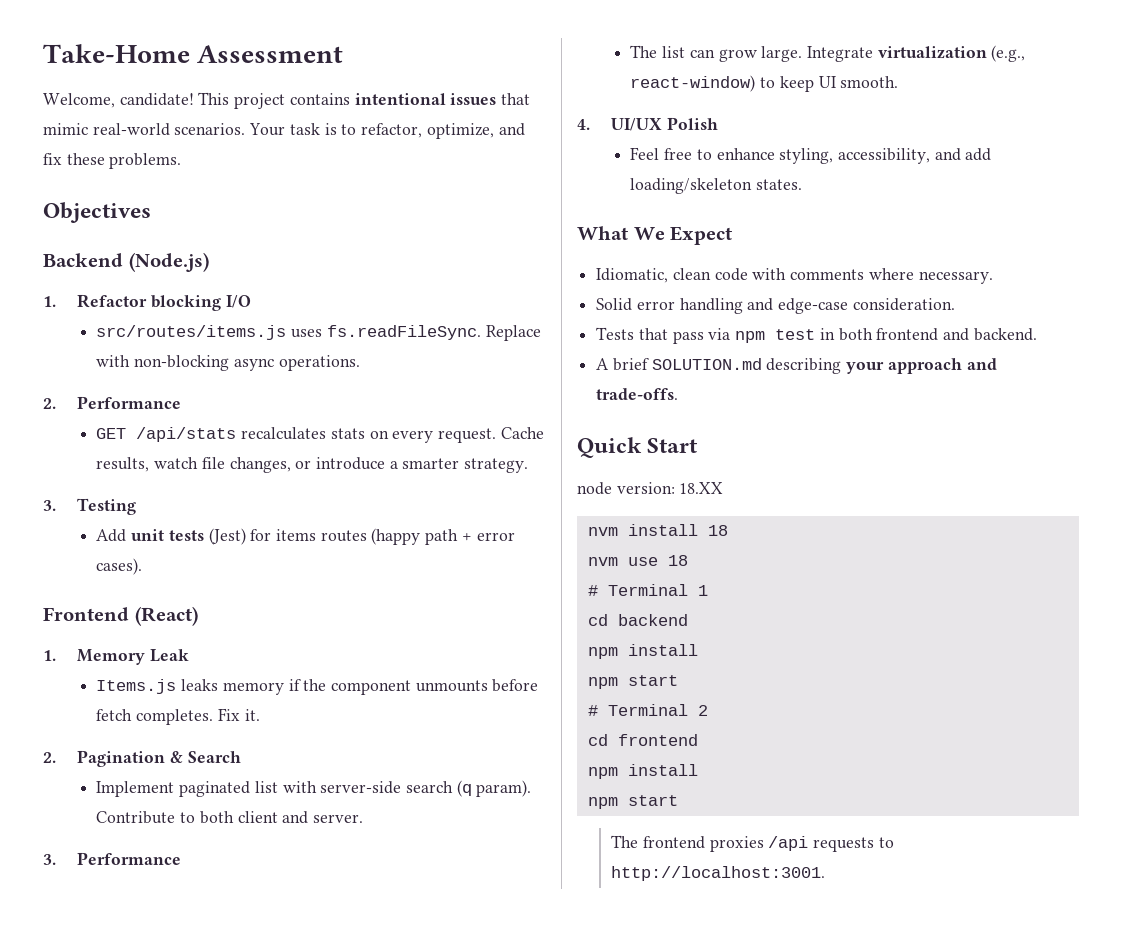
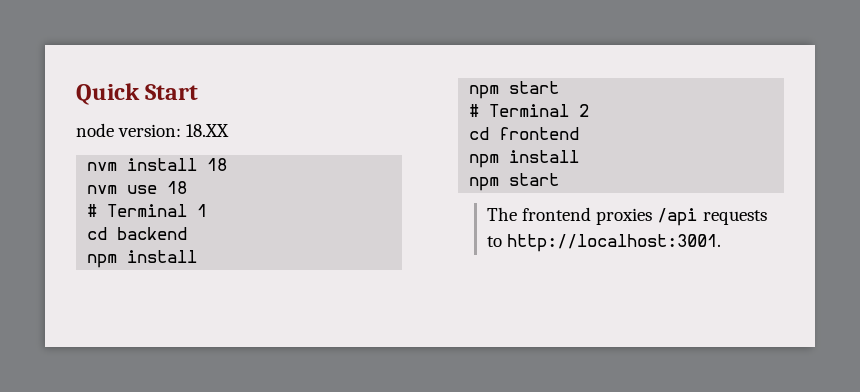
[43,44,344,63] [43,92,531,109] [43,123,525,139] [43,153,182,169] [43,202,151,223] [43,252,209,272] [43,294,251,311] [96,325,541,341] [96,355,360,371] [43,396,182,409] [96,427,544,443] [96,457,529,473] [43,498,137,515] [96,528,515,545] [96,558,143,575] [43,606,198,626] [43,649,189,665] [96,679,539,695] [96,708,260,725] [43,750,241,767] [96,780,532,797] [96,811,363,824] [43,852,182,865] [630,45,1026,62] [630,75,899,92] [577,117,718,131] [630,147,992,164] [630,178,803,194] [577,226,733,245] [596,268,993,284] [596,298,955,314] [596,327,1037,344] [596,358,997,374] [596,388,679,400] Take‑Home Assessment // Welcome, candidate! This project contains intentional issues that mimic real‑world scenarios. Your task is to refactor, optimize, and fix these problems. // Objectives // Backend (Node.js) // 1. Refactor blocking I/O // src/routes/items.js uses fs.readFileSync. Replace with non‑blocking async operations. // 2. Performance // GET /api/stats recalculates stats on every request. Cache results, watch file changes, or introduce a smarter strategy. // 3. Testing // Add unit tests (Jest) for items routes (happy path + error cases). // Frontend (React) // 1. Memory Leak // Items.js leaks memory if the component unmounts before fetch completes. Fix it. // 2. Pagination & Search // Implement paginated list with server‑side search (q param). Contribute to both client and server. // 3. Performance // The list can grow large. Integrate virtualization (e.g., react-window) to keep UI smooth. // 4. UI/UX Polish // Feel free to enhance styling, accessibility, and add loading/skeleton states. // What We Expect // Idiomatic, clean code with comments where necessary. // Solid error handling and edge‑case consideration. // Tests that pass via npm test in both frontend and backend. // A brief SOLUTION.md describing your approach and trade‑offs. // -> (76, 94) none

